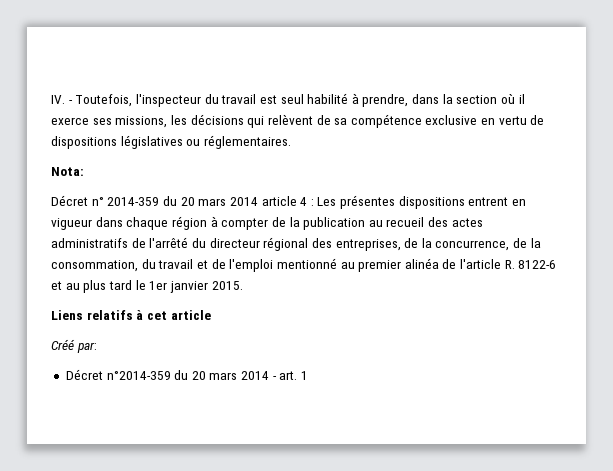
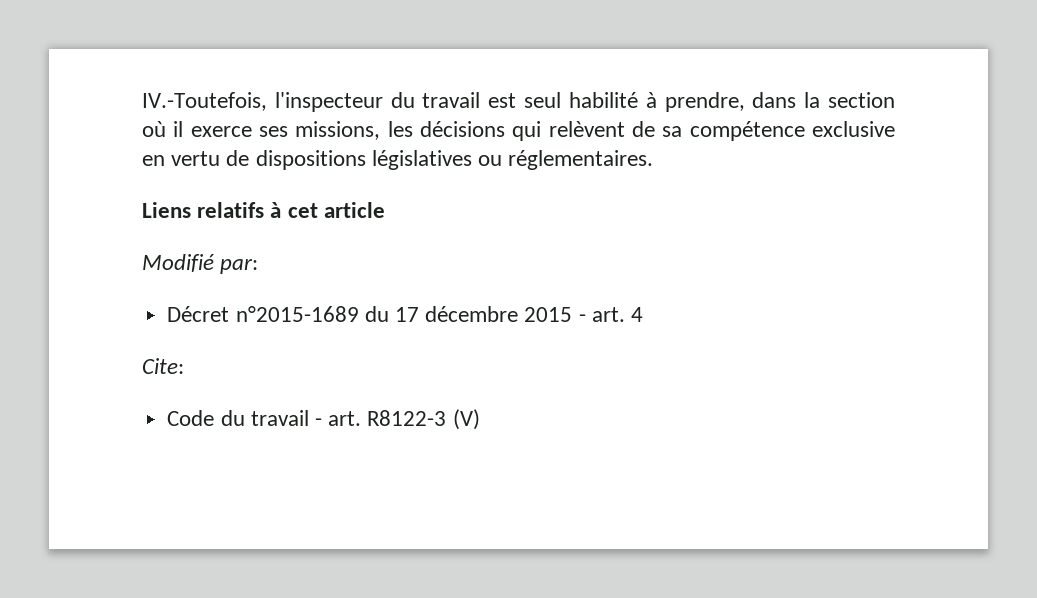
[51,94,133,107] IV. - Toutefois, -> [142,92,267,111] IV.-Toutefois,
[51,167,84,176] [51,195,527,209] [51,216,483,230] [51,237,541,251] [51,258,557,272] [51,280,243,293] // Nota: // Décret n° 2014-359 du 20 mars 2014 article 4 : Les présentes dispositions entrent en vigueur dans chaque région à compter de la publication au recueil des actes administratifs de l'arrêté du directeur régional des entreprises, de la concurrence, de la consommation, du travail et de l'emploi mentionné au premier alinéa de l'article R. 8122-6 et au plus tard le 1er janvier 2015. -> (654, 160) none
[51,339,75,350] Créé -> [142,254,214,272] Modifié
[106,370,309,380] n°2014-359 du 20 mars 2014 - art. 1 -> [235,306,643,322] [142,358,184,374] [167,409,480,430] n°2015-1689 du 17 décembre 2015 - art. 4 // Cite: // Code du travail - art. R8122-3 (V)

